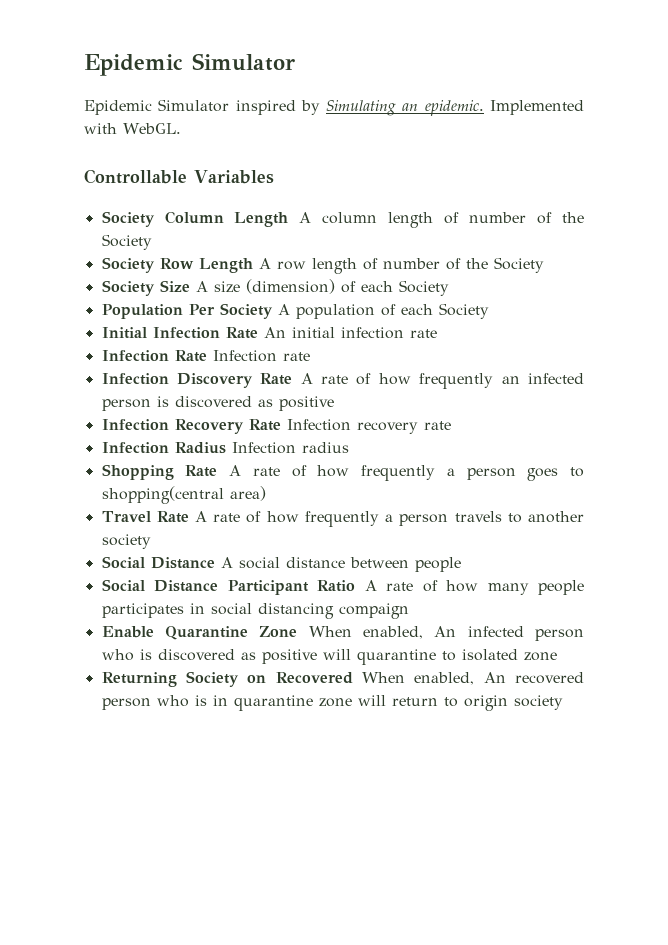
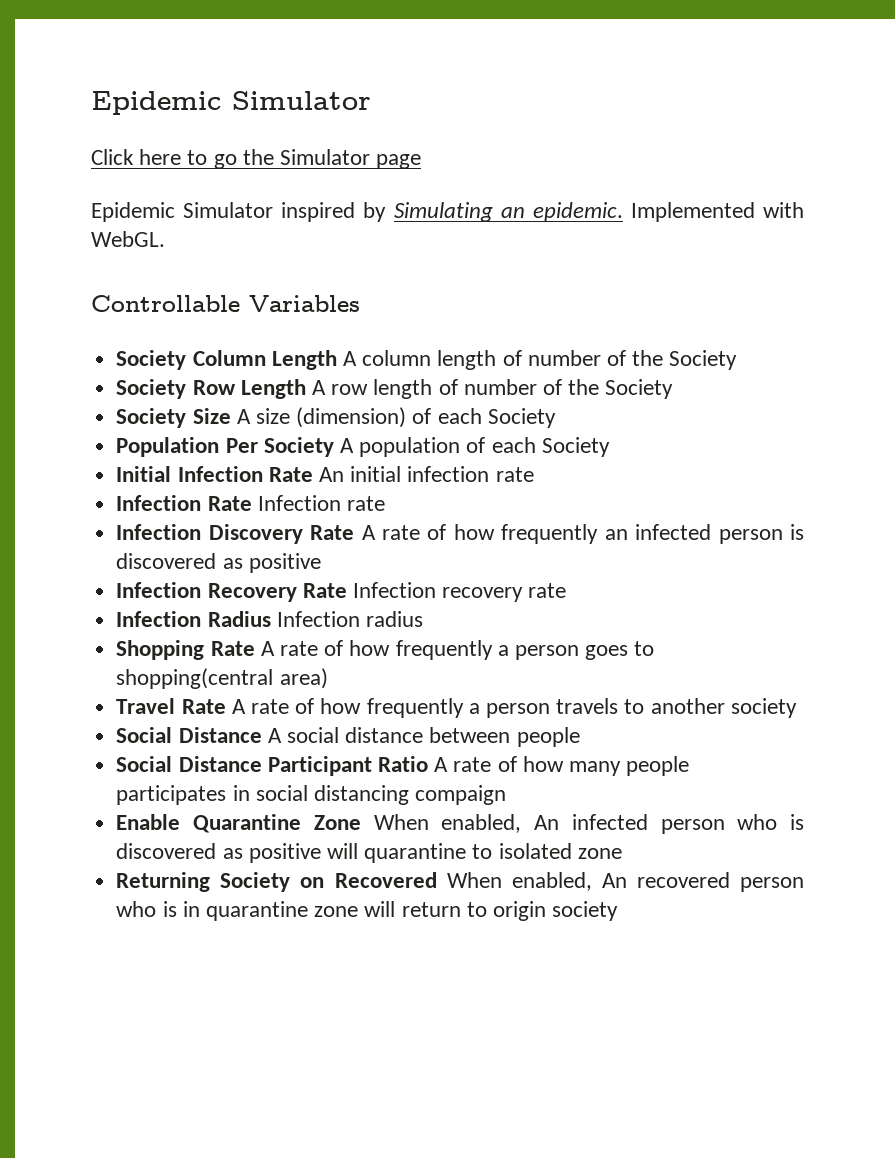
[84,53,295,76] Epidemic Simulator -> [91,91,371,115] [91,149,422,169] Epidemic Simulator // Click here to go the Simulator page

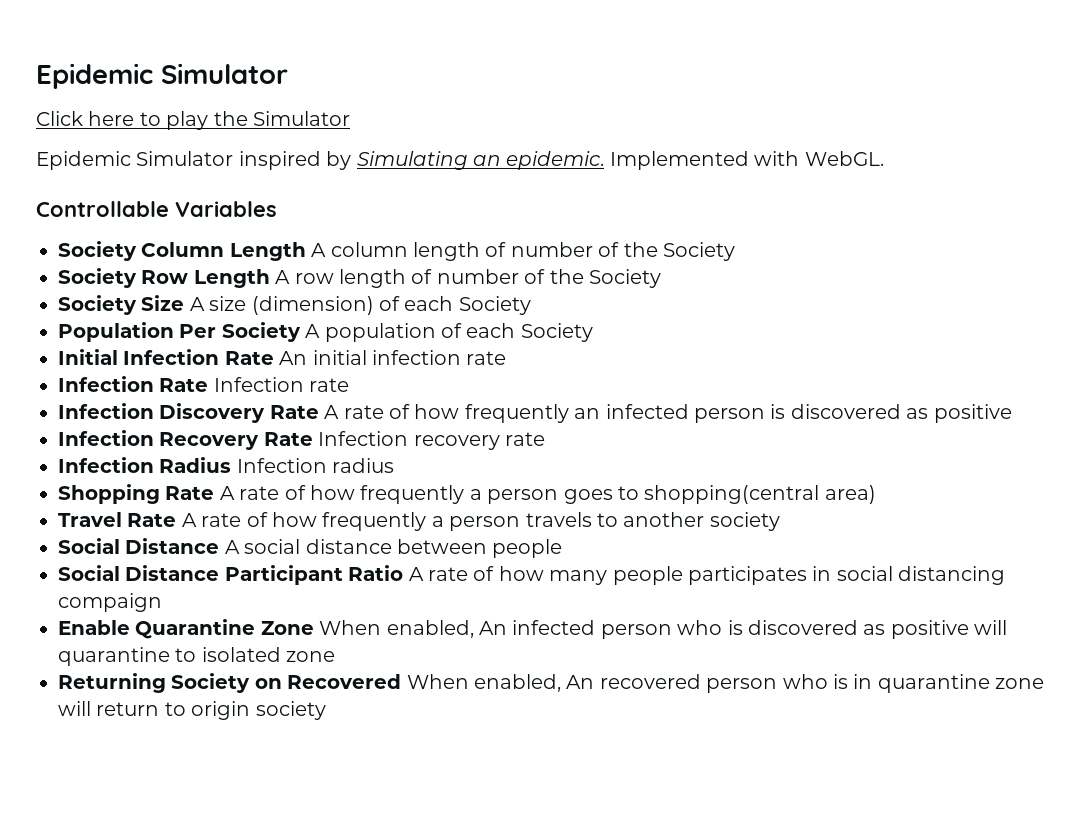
[213,154,237,169] go -> [166,111,209,130] play
[376,154,422,169] page -> (350, 118) none

